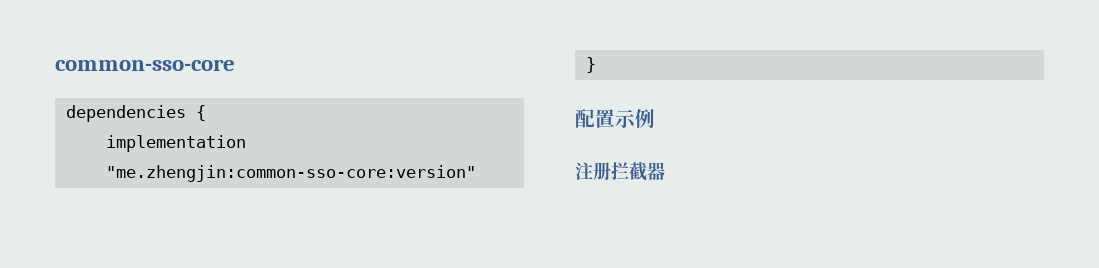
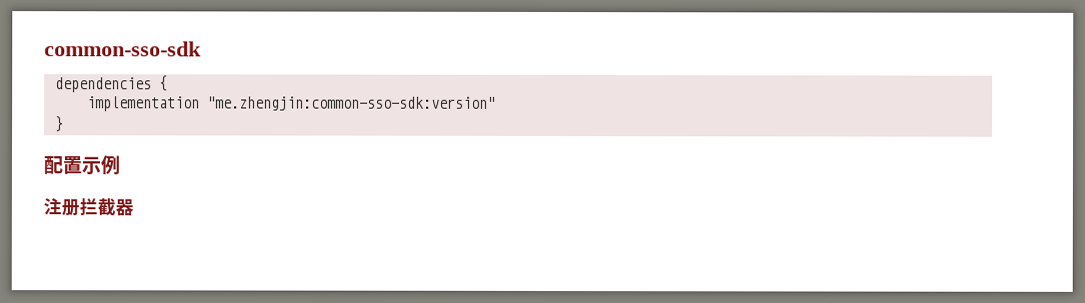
[55,59,235,71] common-sso-core -> [44,41,202,57] common-sso-sdk
[105,165,476,182] "me.zhengjin:common-sso-core:version" -> [206,96,496,111] "me.zhengjin:common-sso-sdk:version"

